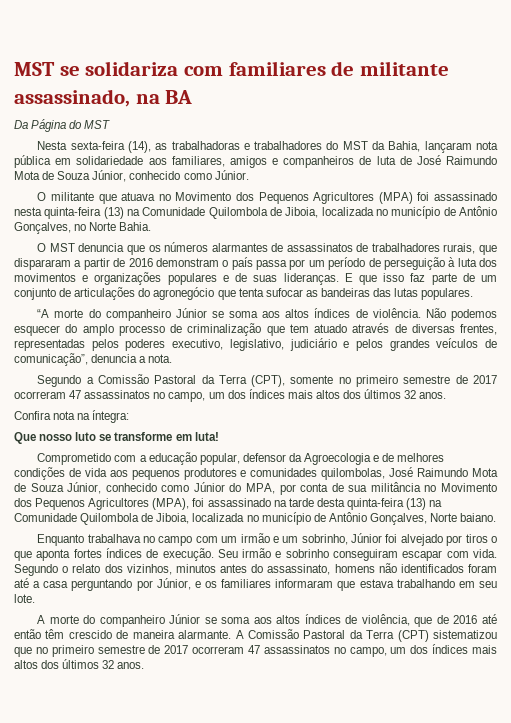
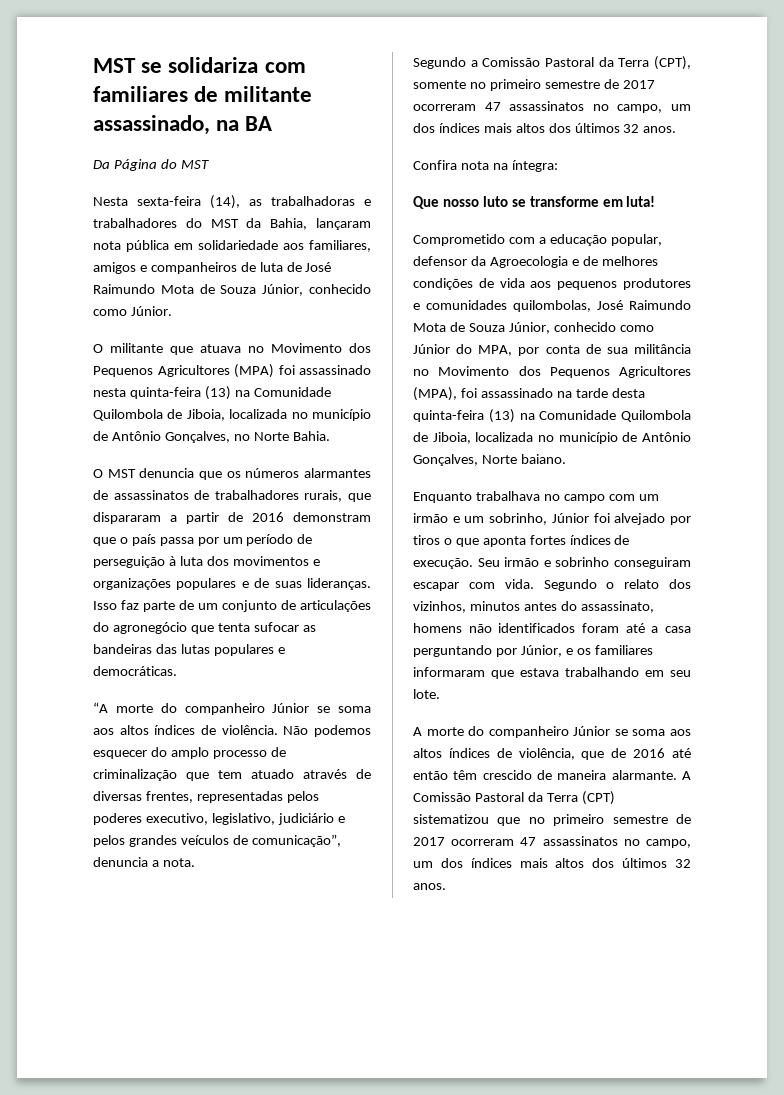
(219, 262) none -> [93,537,116,546] que
[344,273,405,285] E que isso -> [93,601,117,610] Isso
[421,288,474,300] populares. -> [213,644,285,656] [93,666,177,676] populares e democráticas.

